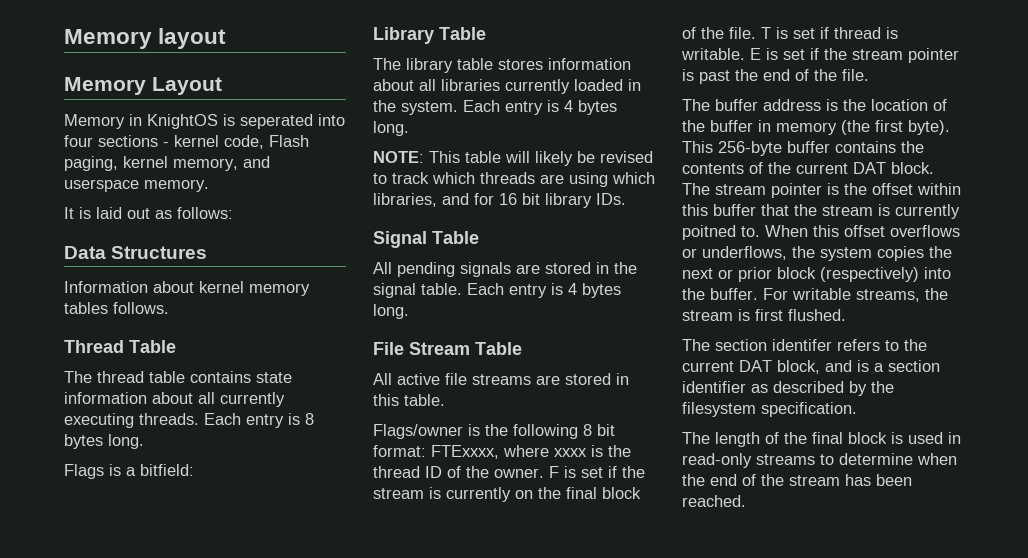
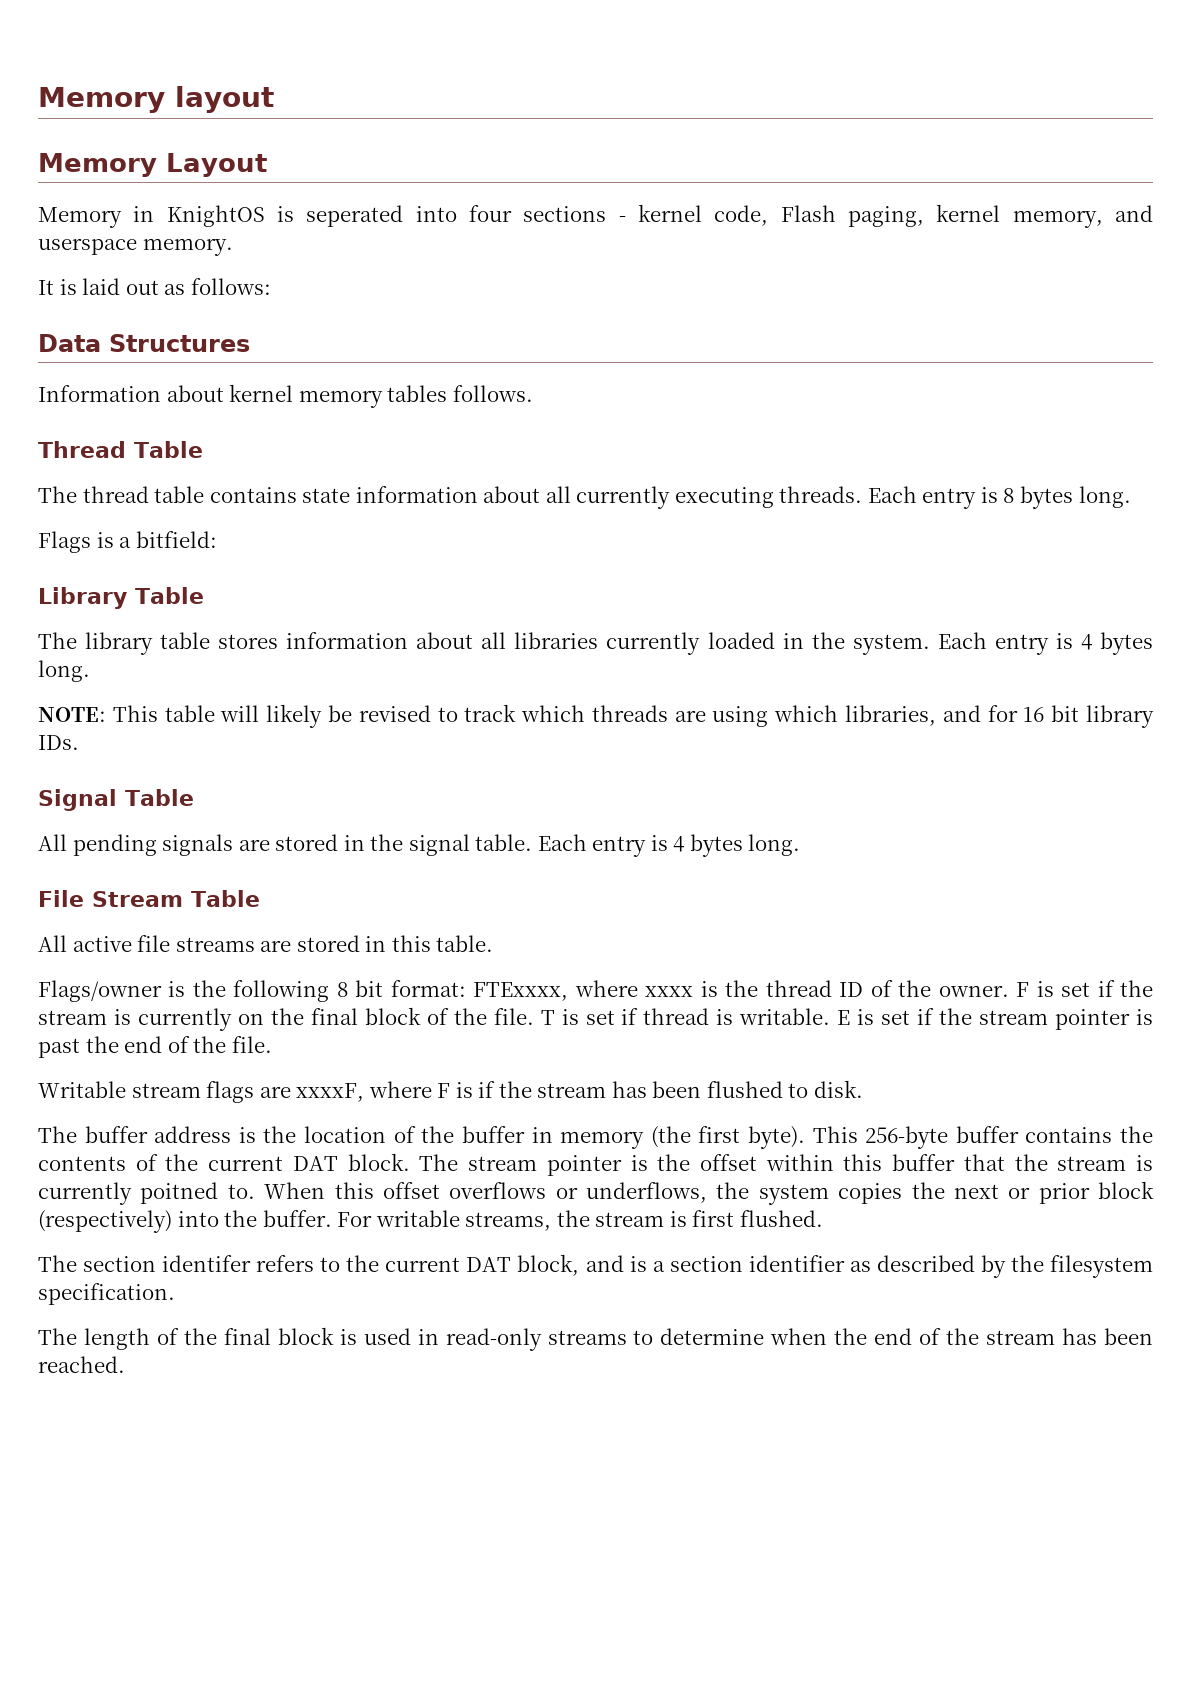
(869, 75) none -> [38,1080,864,1103] // Writable stream flags are xxxxF, where F is if the stream has been flushed to disk.

